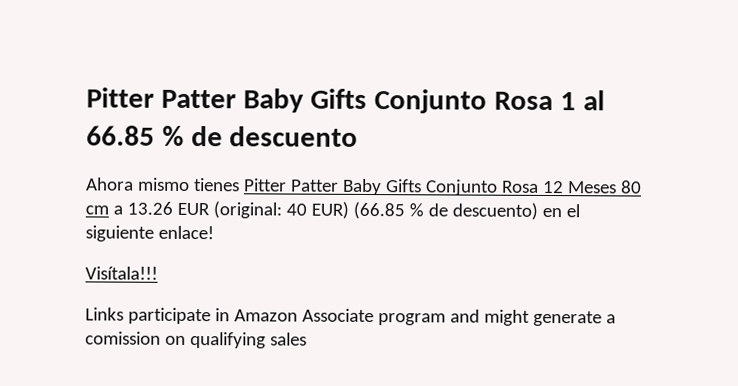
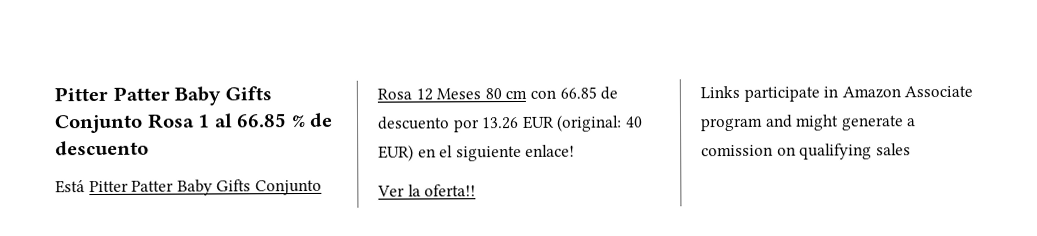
[86,177,240,192] Ahora mismo tienes -> [55,180,85,194] Está
[112,205,123,215] a -> [529,86,619,100] [377,116,480,133] con 66.85 de descuento por
[352,201,538,220] (66.85 % de descuento) -> (414, 153) none
[85,266,158,280] Visítala!!! -> [377,184,477,197] Ver la oferta!!

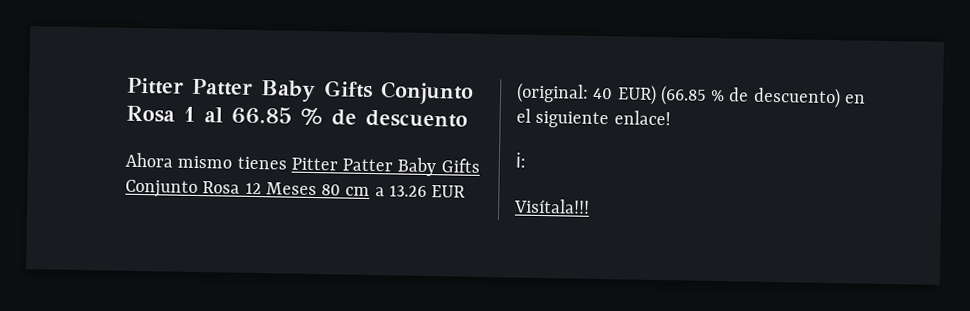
[55,180,85,194] Está -> [125,152,287,170] Ahora mismo tienes
[529,86,619,100] [377,116,480,133] con 66.85 de descuento por -> [374,187,385,197] a
(414, 153) none -> [659,85,841,109] (66.85 % de descuento)
[377,184,477,197] [700,85,974,102] [701,114,917,132] [701,143,911,160] Ver la oferta!! // Links participate in Amazon Associate program and might generate a comission on qualifying sales -> [515,152,527,168] [514,198,590,214] ℹ: // Visítala!!!

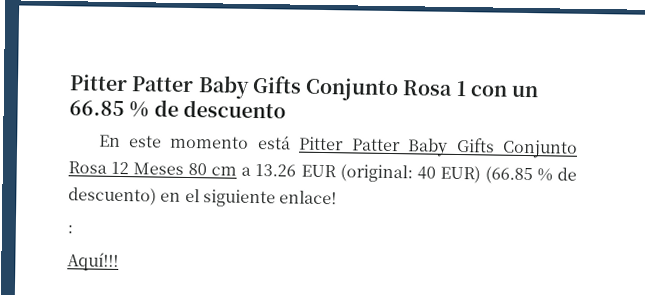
[204,107,223,123] al -> [469,84,540,98] con un
[125,152,287,170] Ahora mismo tienes -> [98,134,291,150] En este momento está
[515,152,527,168] [514,198,590,214] ℹ: // Visítala!!! -> [67,225,73,234] [67,252,119,271] : // Aquí!!!

